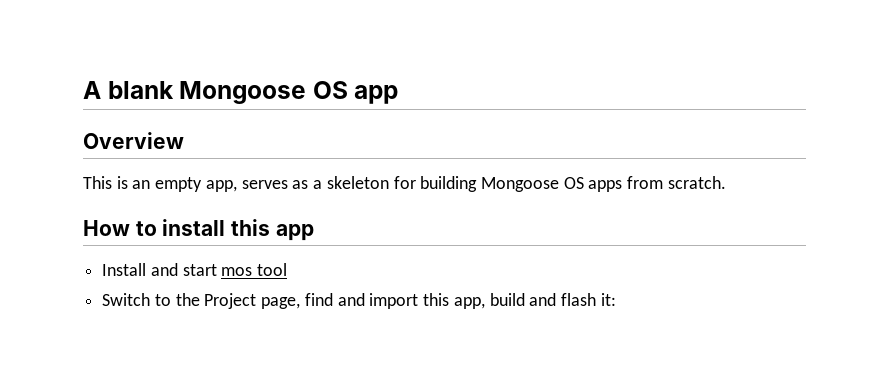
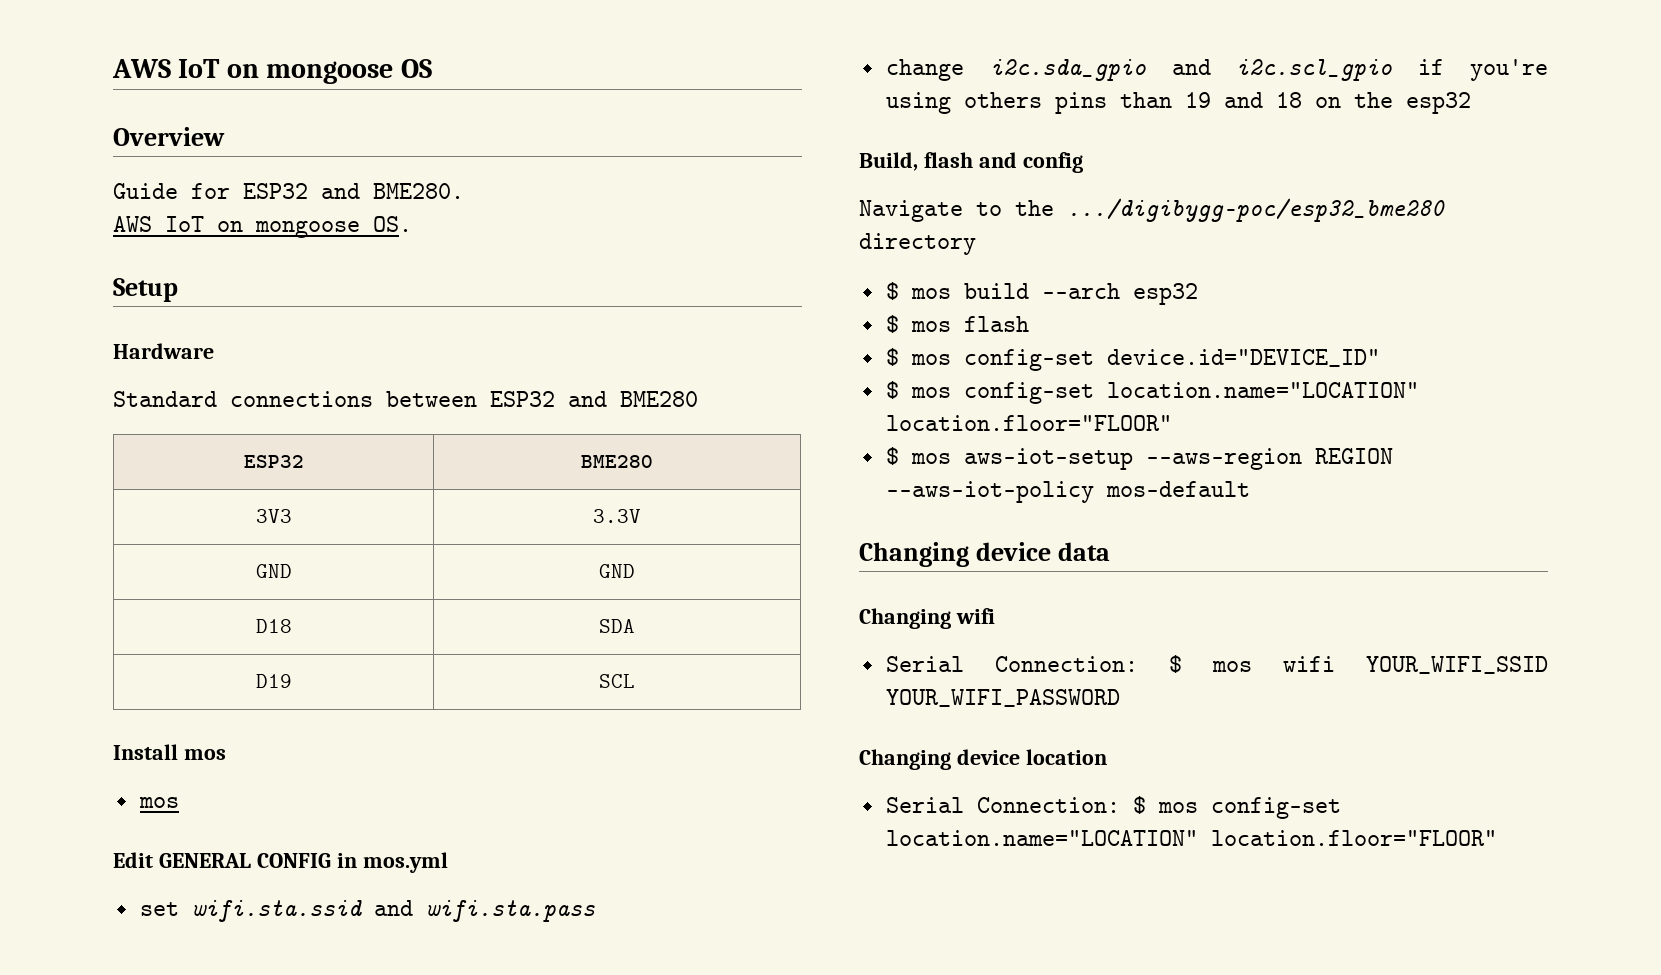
[83,81,399,104] A blank Mongoose OS app -> [112,59,432,84] AWS IoT on mongoose OS
[83,176,726,192] [83,219,314,241] [102,263,288,276] [102,293,616,309] This is an empty app, serves as a skeleton for building Mongoose OS apps from scratch. // How to install this app // Install and start mos tool // Switch to the Project page, find and import this app, build and flash it: -> [113,183,464,199] [113,216,412,238] [113,278,178,302] [113,343,214,359] [113,391,698,407] [243,455,304,468] [581,455,653,468] [255,509,292,523] [593,509,641,523] [255,564,292,578] [599,564,635,578] [255,619,292,633] [599,619,635,633] [255,674,292,688] [599,674,635,688] [113,744,226,760] [138,797,179,808] [113,852,448,873] [139,900,595,922] [885,59,1548,81] [885,92,1471,114] [859,152,1083,173] [859,198,1445,222] [859,233,976,255] [885,282,1198,305] [885,315,1029,333] [885,348,1380,371] [885,381,1419,404] [885,415,1172,431] [885,447,1393,470] [885,481,1250,503] [859,542,1110,567] [859,608,995,629] [885,655,1548,674] [885,689,1120,707] [859,749,1107,770] [885,796,1341,819] [885,830,1497,846] Guide for ESP32 and BME280. // AWS IoT on mongoose OS. // Setup // Hardware // Standard connections between ESP32 and BME280 // ESP32 | BME280 // 3V3 | 3.3V // GND | GND // D18 | SDA // D19 | SCL // Install mos // mos // Edit GENERAL CONFIG in mos.yml // set wifi.sta.ssid and wifi.sta.pass // change i2c.sda_gpio and i2c.scl_gpio if you're using others pins than 19 and 18 on the esp32 // Build, flash and config // Navigate to the .../digibygg-poc/esp32_bme280 directory // $ mos build --arch esp32 // $ mos flash // $ mos config-set device.id="DEVICE_ID" // $ mos config-set location.name="LOCATION" location.floor="FLOOR" // $ mos aws-iot-setup --aws-region REGION --aws-iot-policy mos-default // Changing device data // Changing wifi // Serial Connection: $ mos wifi YOUR_WIFI_SSID YOUR_WIFI_PASSWORD // Changing device location // Serial Connection: $ mos config-set location.name="LOCATION" location.floor="FLOOR"

